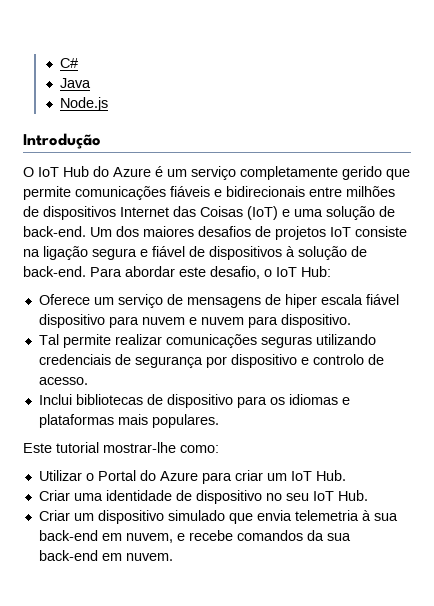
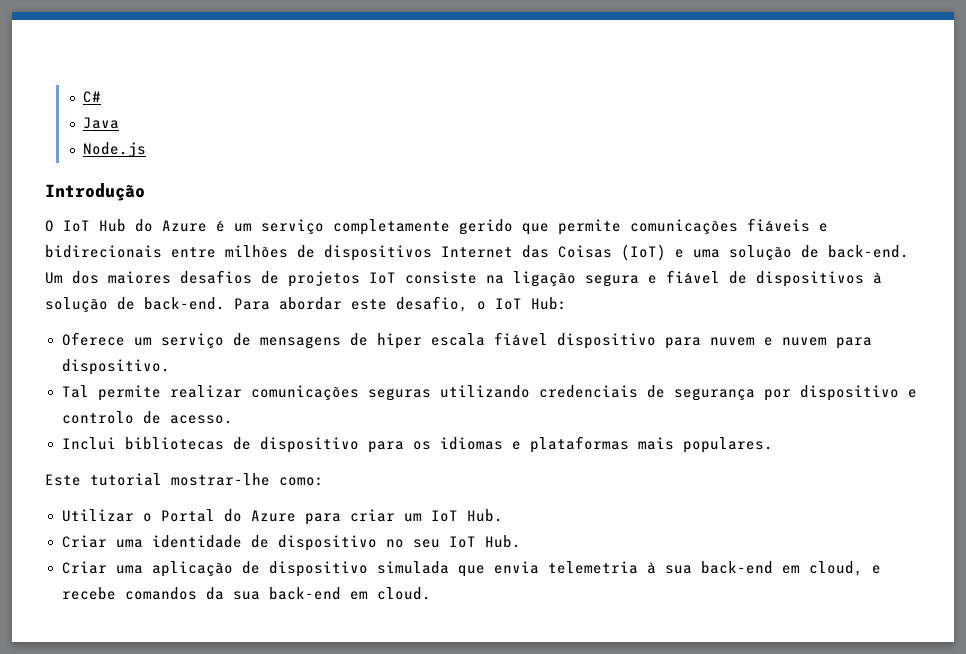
[73,510,225,524] um dispositivo simulado -> [115,561,449,577] uma aplicação de dispositivo simulada
[125,533,173,543] nuvem, -> [808,561,863,576] cloud,
[125,553,173,561] nuvem. -> [376,587,431,600] cloud.

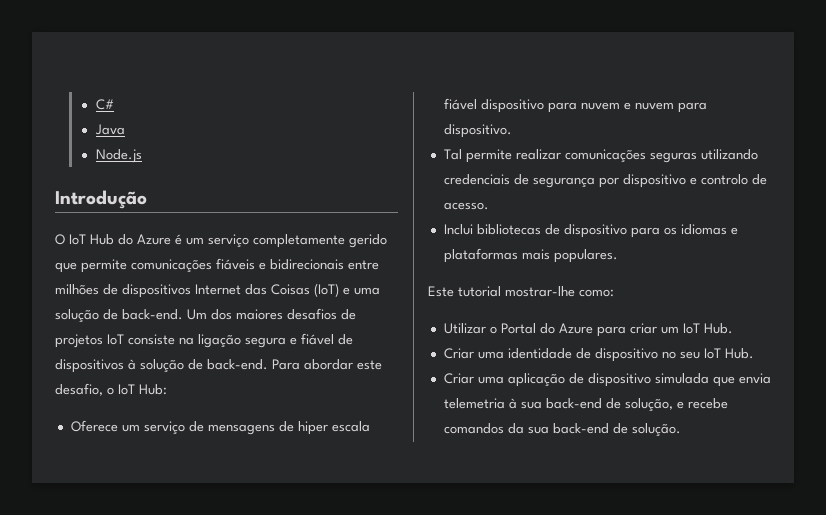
[781,561,863,576] em cloud, -> [605,398,673,412] de solução,
[349,587,431,600] em cloud. -> [612,423,681,437] de solução.

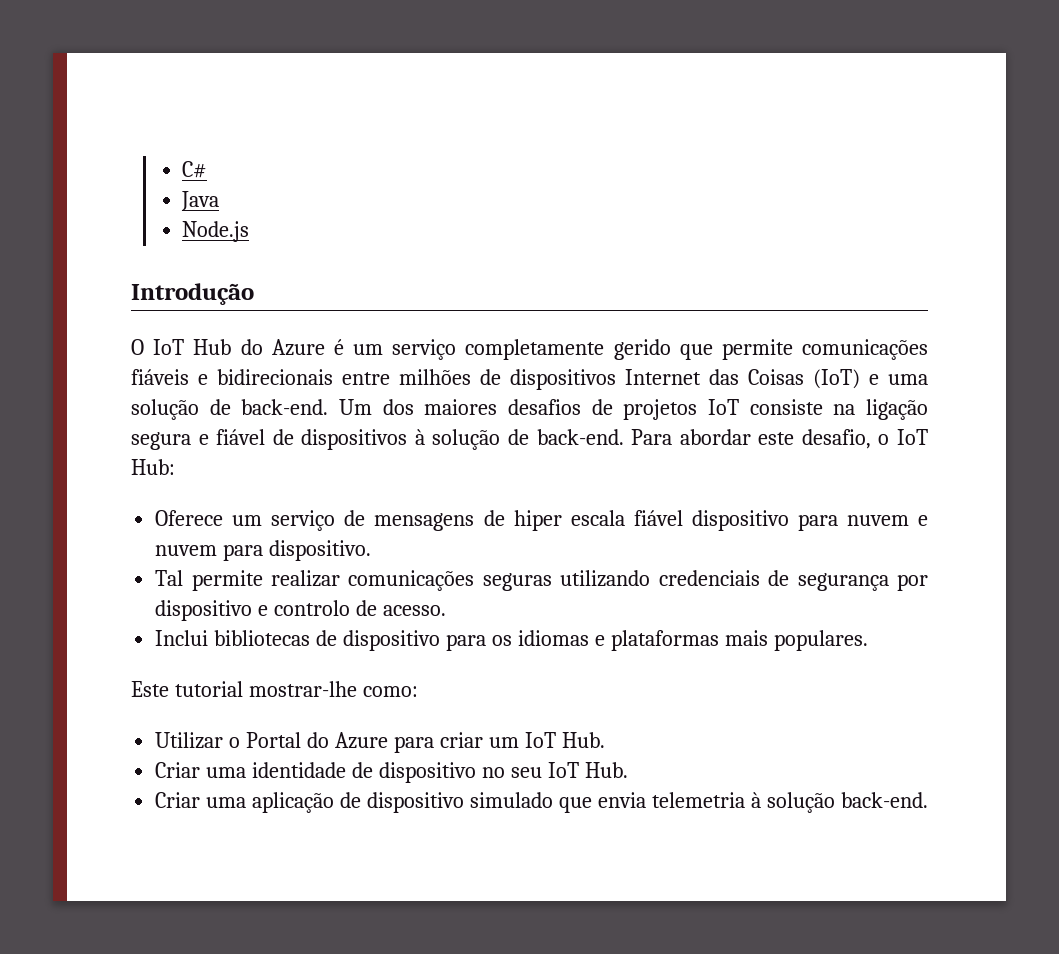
[654,373,709,384] simulada -> [469,792,553,808] simulado
[520,398,728,412] [443,423,681,437] sua back-end de solução, e recebe comandos da sua back-end de solução. -> [766,792,928,813] solução back-end.

